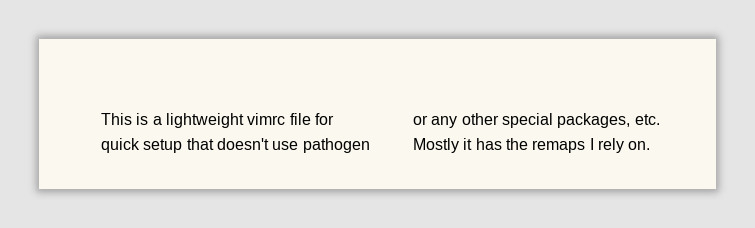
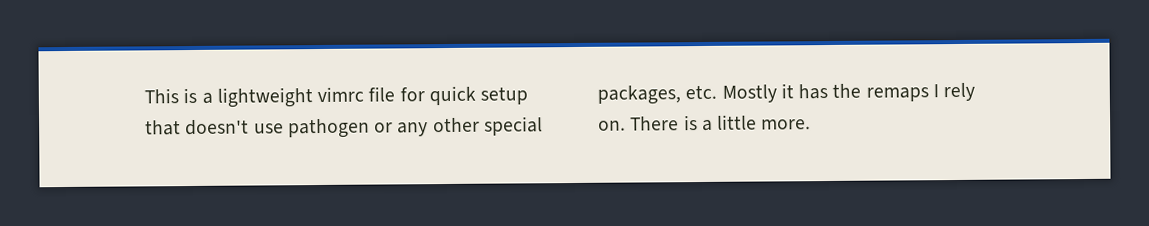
(651, 145) none -> [630,114,812,132] There is a little more.

